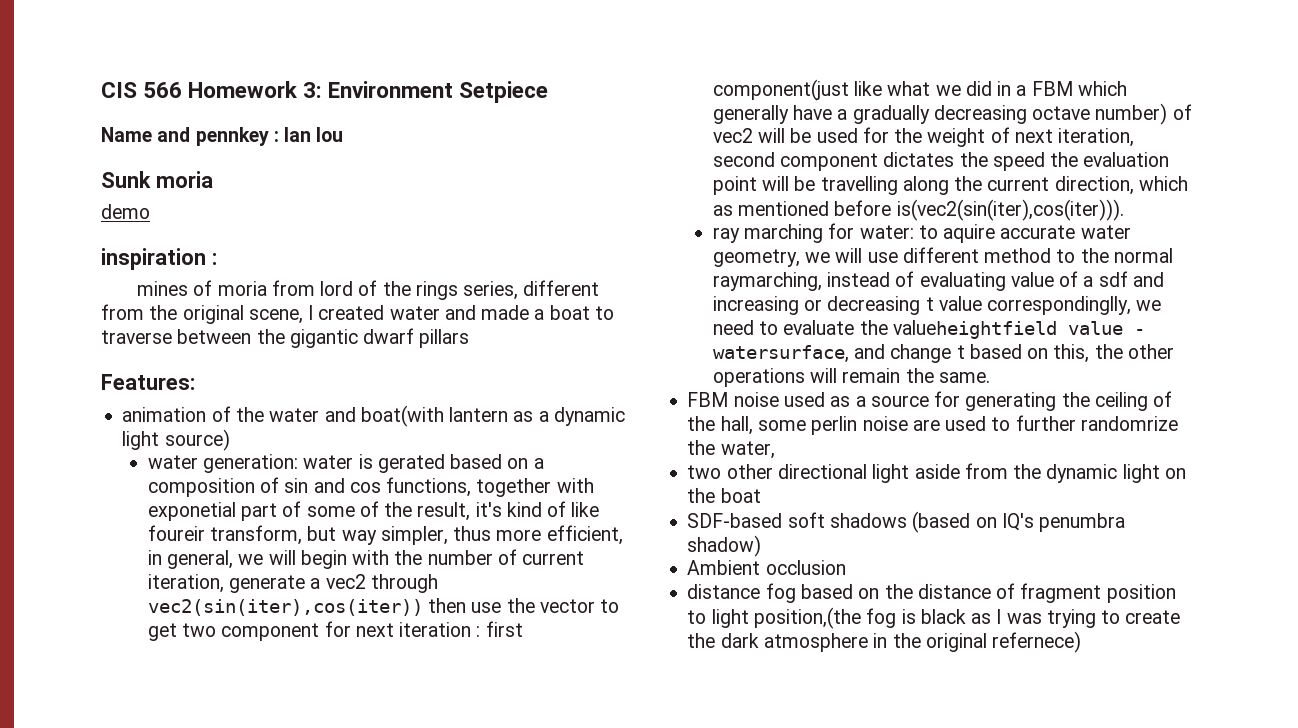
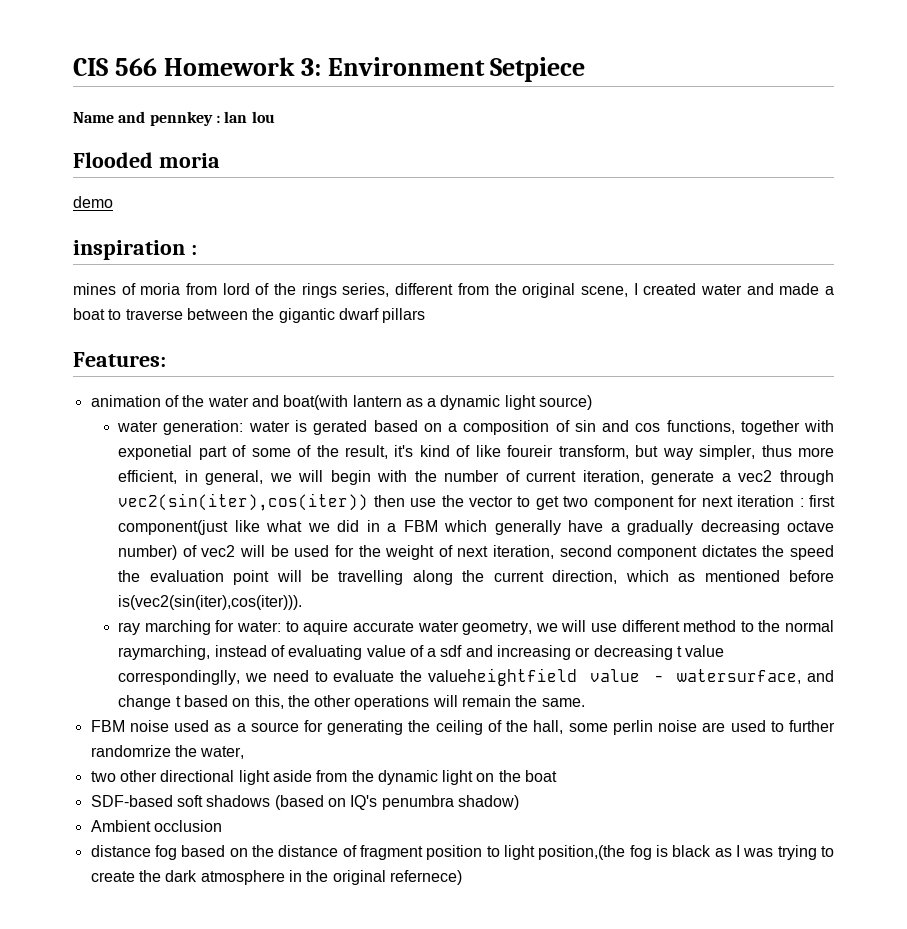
[101,171,151,188] Sunk -> [73,152,153,168] Flooded

